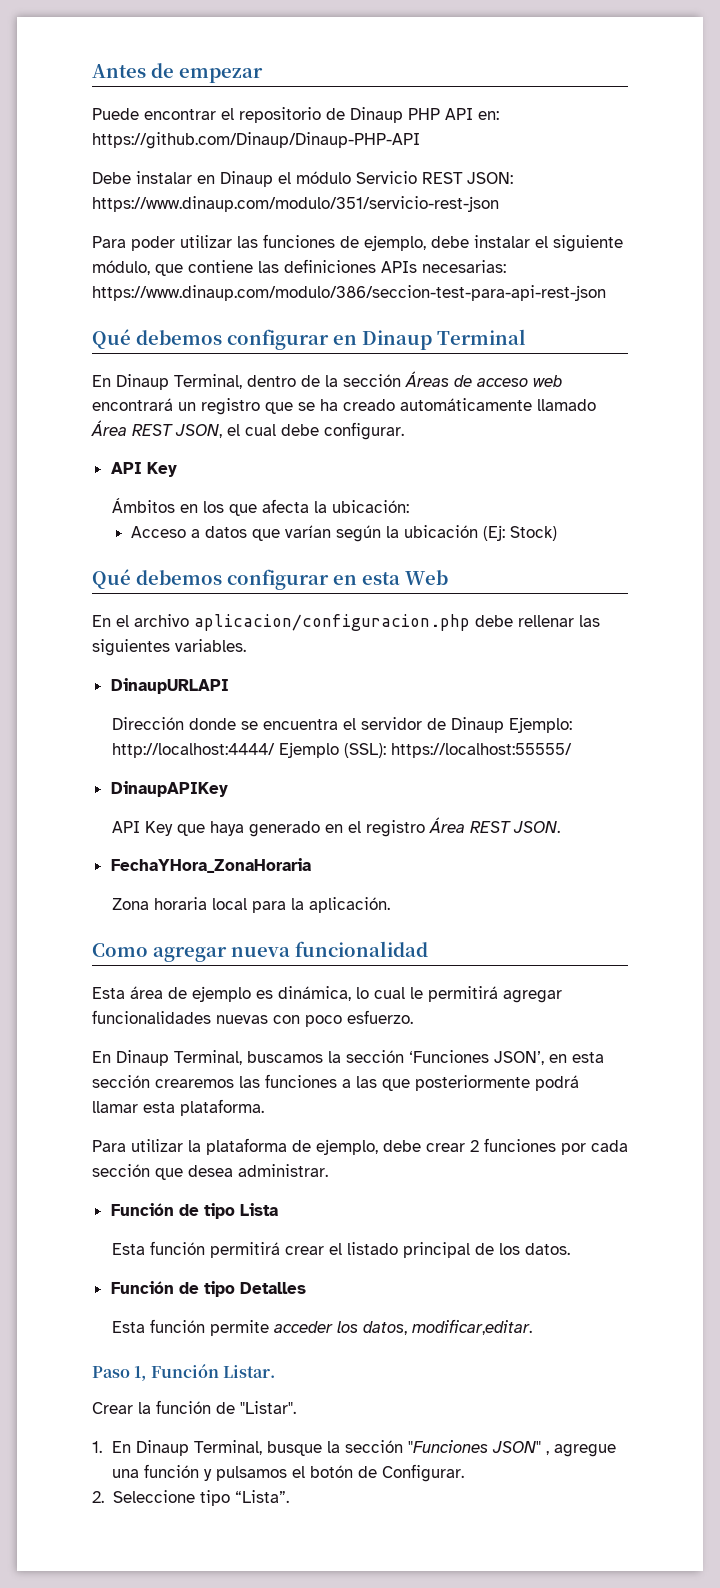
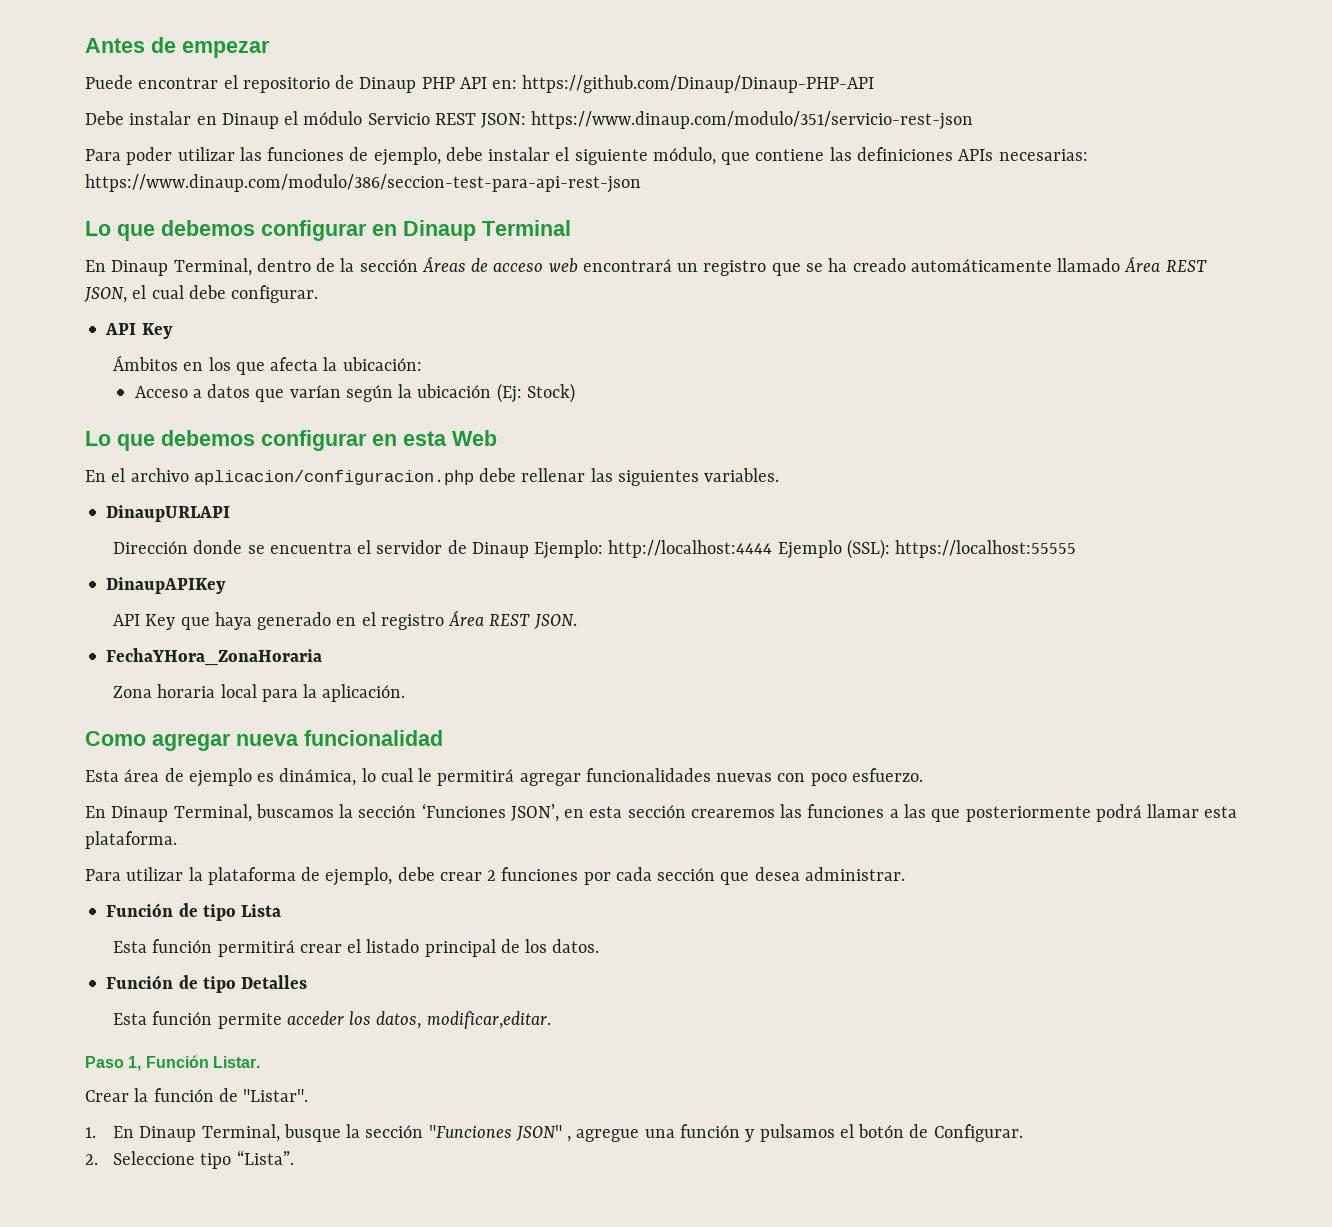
[92,329,131,349] Qué -> [85,221,155,241] Lo que
[92,569,131,589] Qué -> [85,431,155,451] Lo que
[112,743,276,758] http://localhost:4444/ -> [608,540,773,558] http://localhost:4444
[391,743,573,758] https://localhost:55555/ -> [895,540,1077,558] https://localhost:55555

